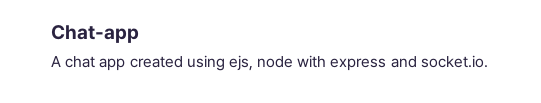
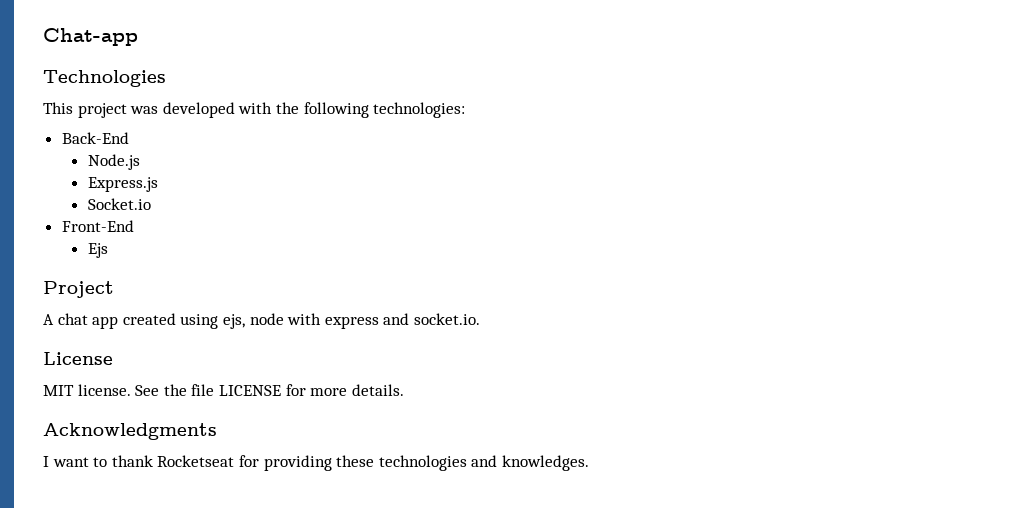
(139, 34) none -> [43,70,166,87] [43,102,466,118] [61,132,129,144] [87,154,140,170] [87,177,158,192] [87,198,151,210] [61,220,134,232] [87,243,108,258] [43,281,114,298] // Technologies // This project was developed with the following technologies: // Back-End // Node.js // Express.js // Socket.io // Front-End // Ejs // Project
(488, 61) none -> [43,352,113,365] [43,384,404,396] [43,423,217,440] [43,455,589,471] // License // MIT license. See the file LICENSE for more details. // Acknowledgments // I want to thank Rocketseat for providing these technologies and knowledges.

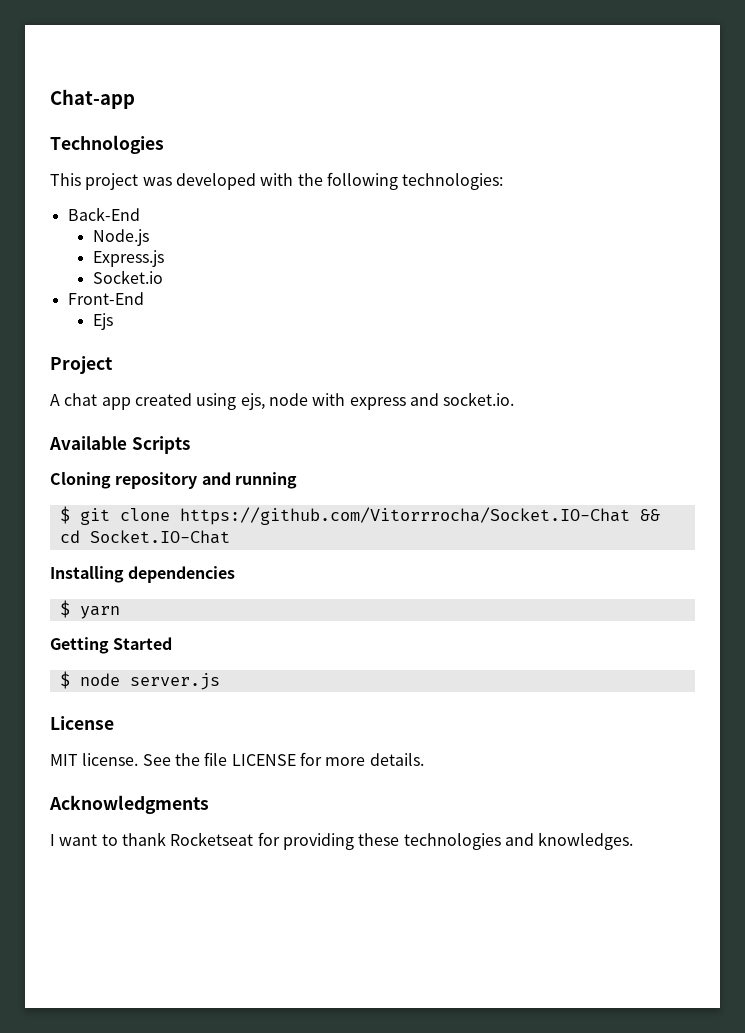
(480, 319) none -> [49,436,190,454] [50,472,297,489] [59,506,660,525] [59,530,230,544] [50,566,236,583] [59,600,120,619] [50,637,173,654] [59,671,220,690] // Available Scripts // Cloning repository and running // $ git clone https://github.com/Vitorrrocha/Socket.IO-Chat && cd Socket.IO-Chat // Installing dependencies // $ yarn // Getting Started // $ node server.js

